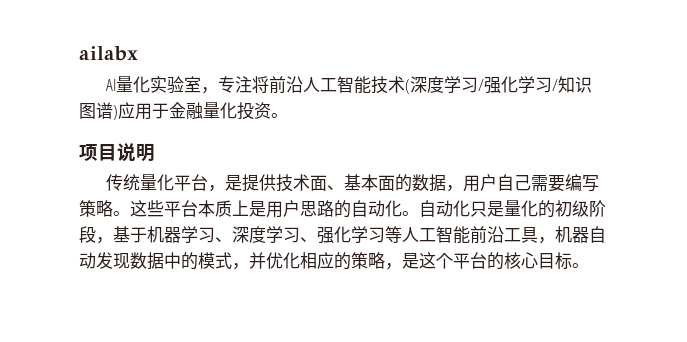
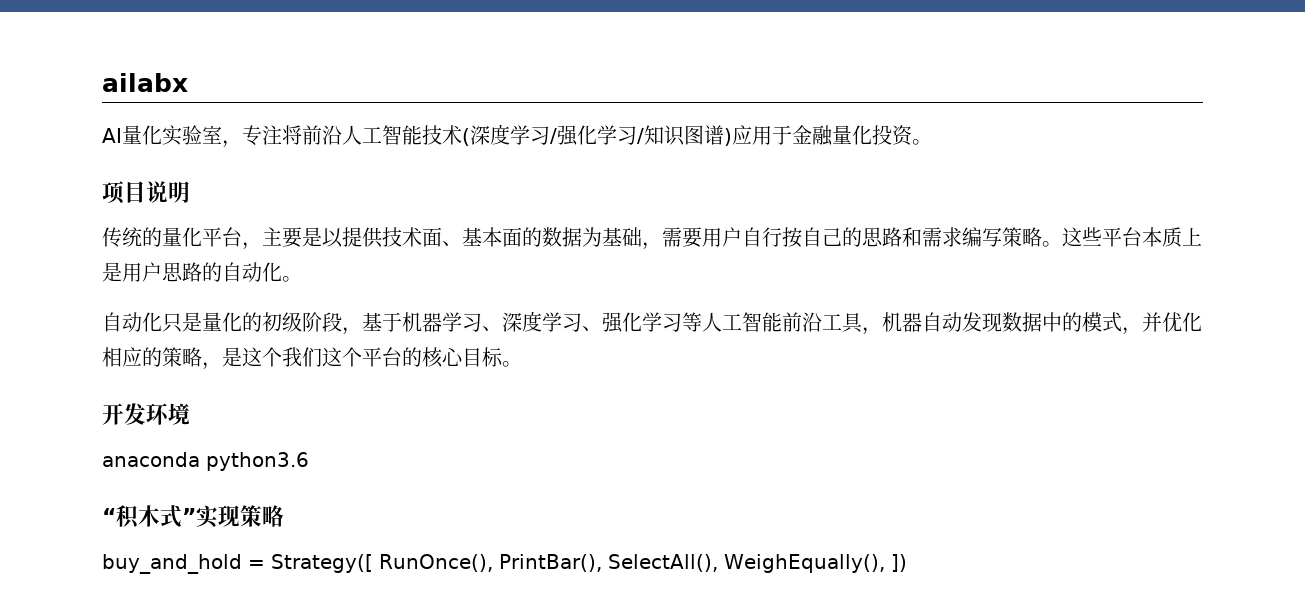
(141, 182) none -> [142,227,162,247] 的
[225,175,243,191] 是 -> [262,227,343,248] 主要是以
[446,174,566,192] ，用户自己需要 -> [582,227,962,250] 为基础，需要用户自行按自己的思路和需求
(419, 213) none -> (302, 279) //
(453, 261) none -> [282,347,362,367] 我们这个
(589, 265) none -> [102,403,190,425] [102,452,309,471] [102,505,284,529] [102,554,907,574] // 开发环境 // anaconda python3.6 // “积木式”实现策略 // buy_and_hold = Strategy([ RunOnce(), PrintBar(), SelectAll(), WeighEqually(), ])

